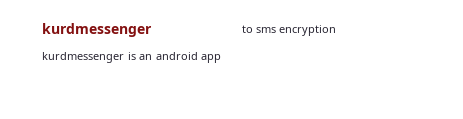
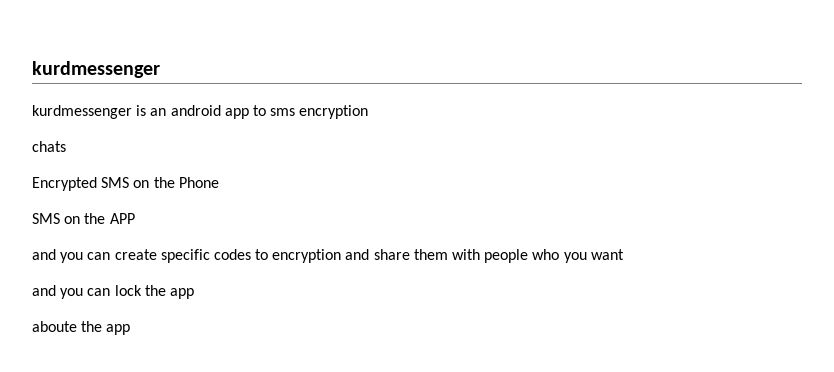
(336, 30) none -> [32,141,66,152] [32,177,219,191] [32,213,135,224] [32,249,624,263] [32,285,194,299] [32,321,131,335] // chats // Encrypted SMS on the Phone // SMS on the APP // and you can create specific codes to encryption and share them with people who you want // and you can lock the app // aboute the app

